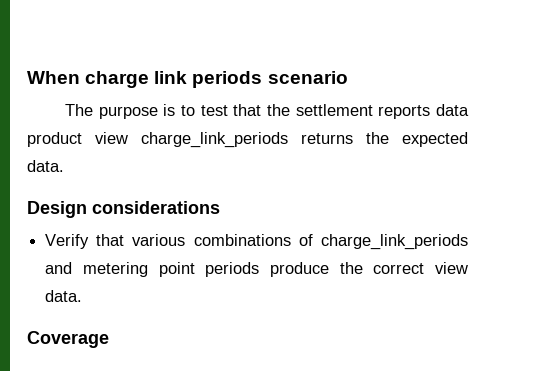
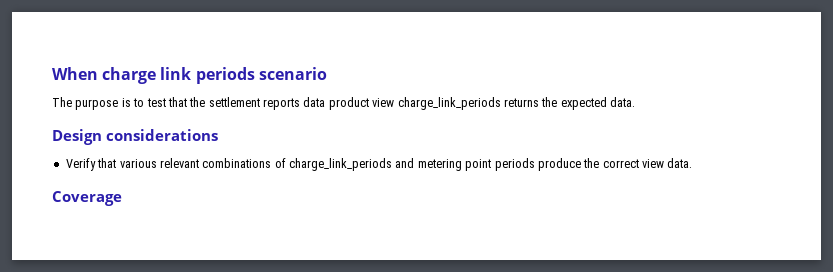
(186, 240) none -> [159,158,199,168] relevant

